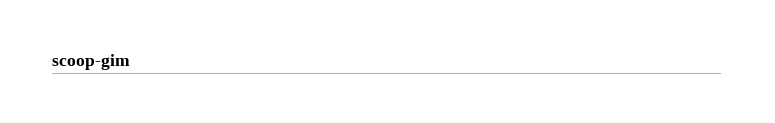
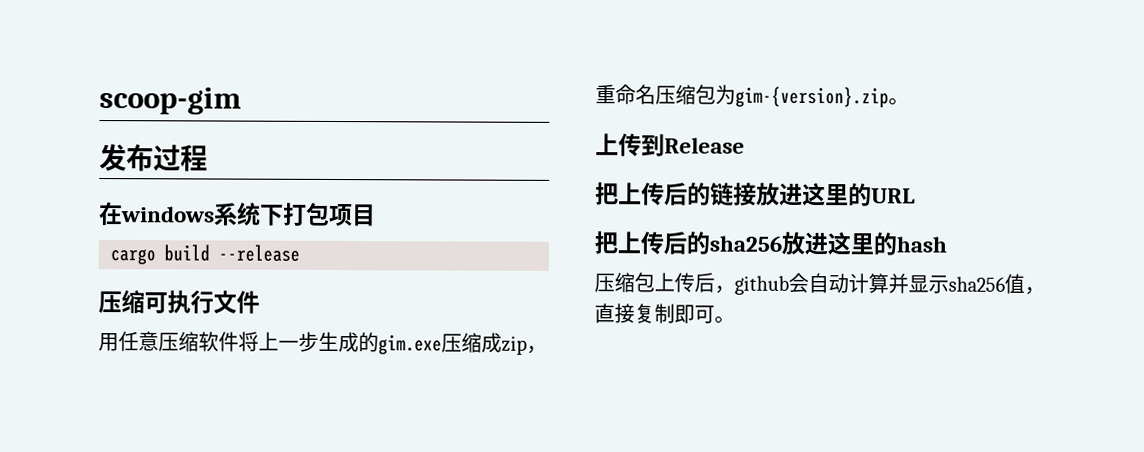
(130, 62) none -> [99,144,208,172] [98,202,376,227] [110,244,300,265] [98,290,260,314] [98,331,547,355] [595,84,909,108] [595,133,745,157] [595,182,916,207] [594,231,947,256] [594,272,1045,295] [594,303,735,324] // 发布过程 // 在windows系统下打包项目 // cargo build --release // 压缩可执行文件 // 用任意压缩软件将上一步生成的gim.exe压缩成zip，重命名压缩包为gim-{version}.zip。 // 上传到Release // 把上传后的链接放进这里的URL // 把上传后的sha256放进这里的hash // 压缩包上传后，github会自动计算并显示sha256值，直接复制即可。

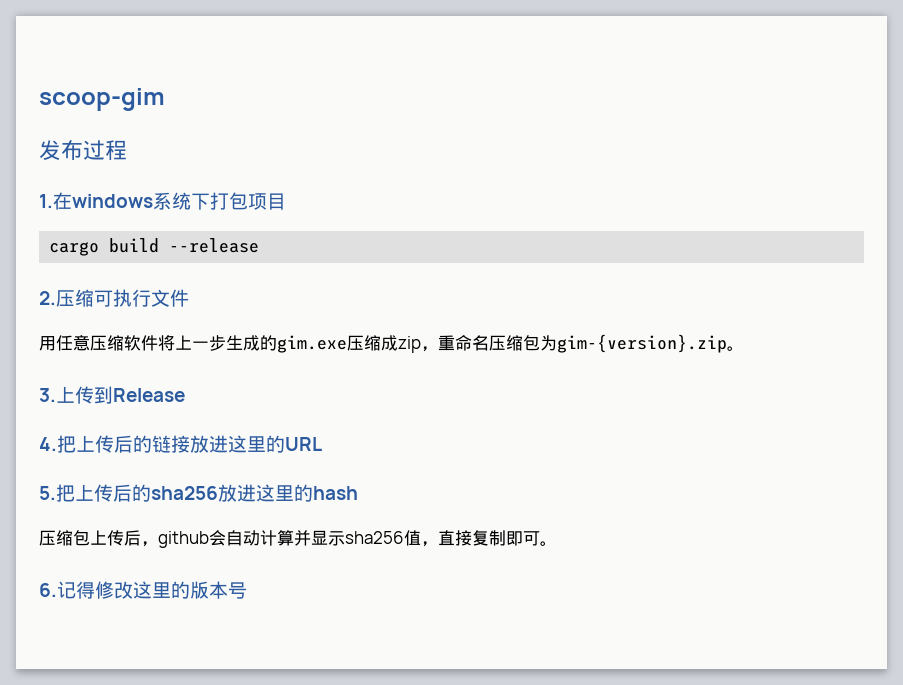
(208, 158) none -> [39,194,53,208] 1.
(300, 253) none -> [39,291,56,305] 2.
(909, 101) none -> [39,388,56,402] 3.
(745, 145) none -> [39,437,57,451] 4.
(916, 196) none -> [39,486,56,500] 5.
(735, 319) none -> [39,581,247,599] // 6.记得修改这里的版本号

